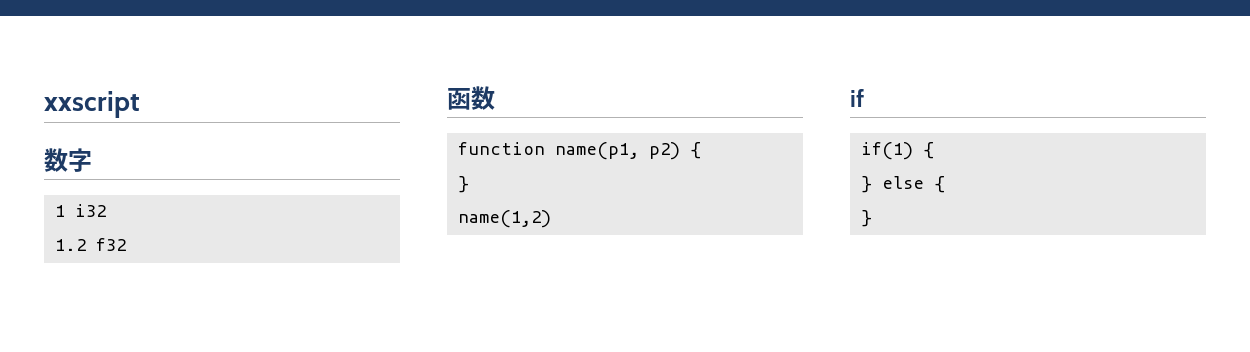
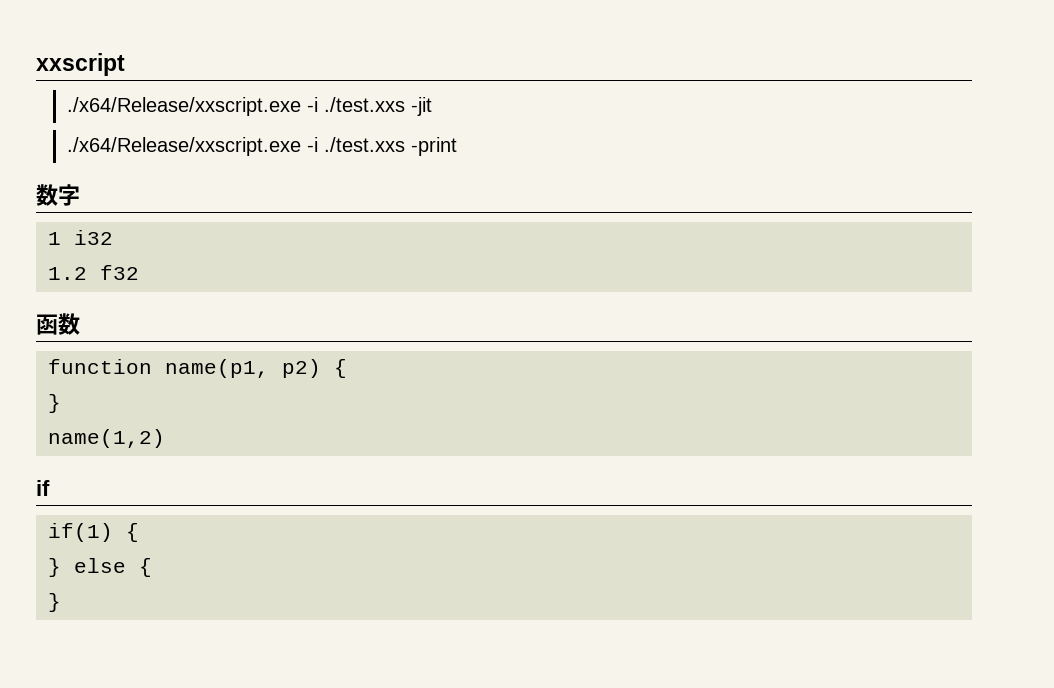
(140, 104) none -> [66,97,432,116] [66,137,457,156] // ./x64/Release/xxscript.exe -i ./test.xxs -jit // ./x64/Release/xxscript.exe -i ./test.xxs -print

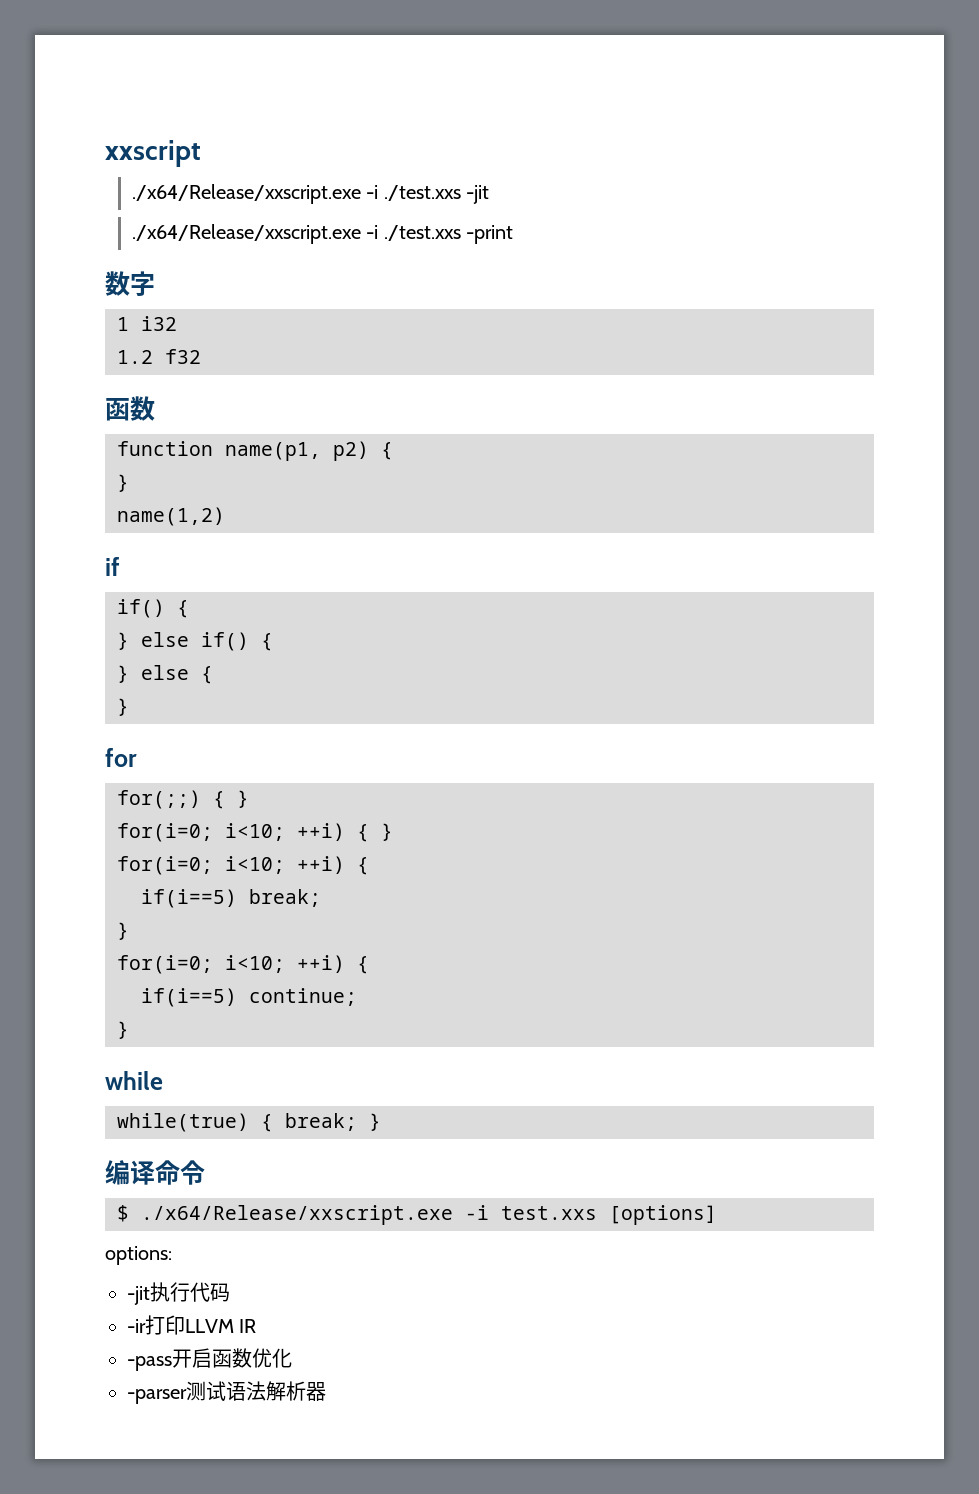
[48,523,113,542] if(1) -> [117,599,189,618] [117,632,249,651] if() { // } else if()
(61, 602) none -> [105,748,137,767] [117,790,249,809] [117,823,393,842] [117,856,369,875] [141,889,321,908] [117,922,129,940] [117,955,369,974] [141,988,357,1007] [117,1021,129,1039] [105,1071,163,1090] [117,1113,381,1132] [105,1160,205,1185] [117,1205,717,1225] [105,1246,172,1265] [127,1282,230,1305] [127,1315,257,1335] [127,1348,292,1371] [127,1381,326,1404] // for // for(;;) { } // for(i=0; i<10; ++i) { } // for(i=0; i<10; ++i) { // if(i==5) break; // } // for(i=0; i<10; ++i) { // if(i==5) continue; // } // while // while(true) { break; } // 编译命令 // $ ./x64/Release/xxscript.exe -i test.xxs [options] // options: // -jit执行代码 // -ir打印LLVM IR // -pass开启函数优化 // -parser测试语法解析器

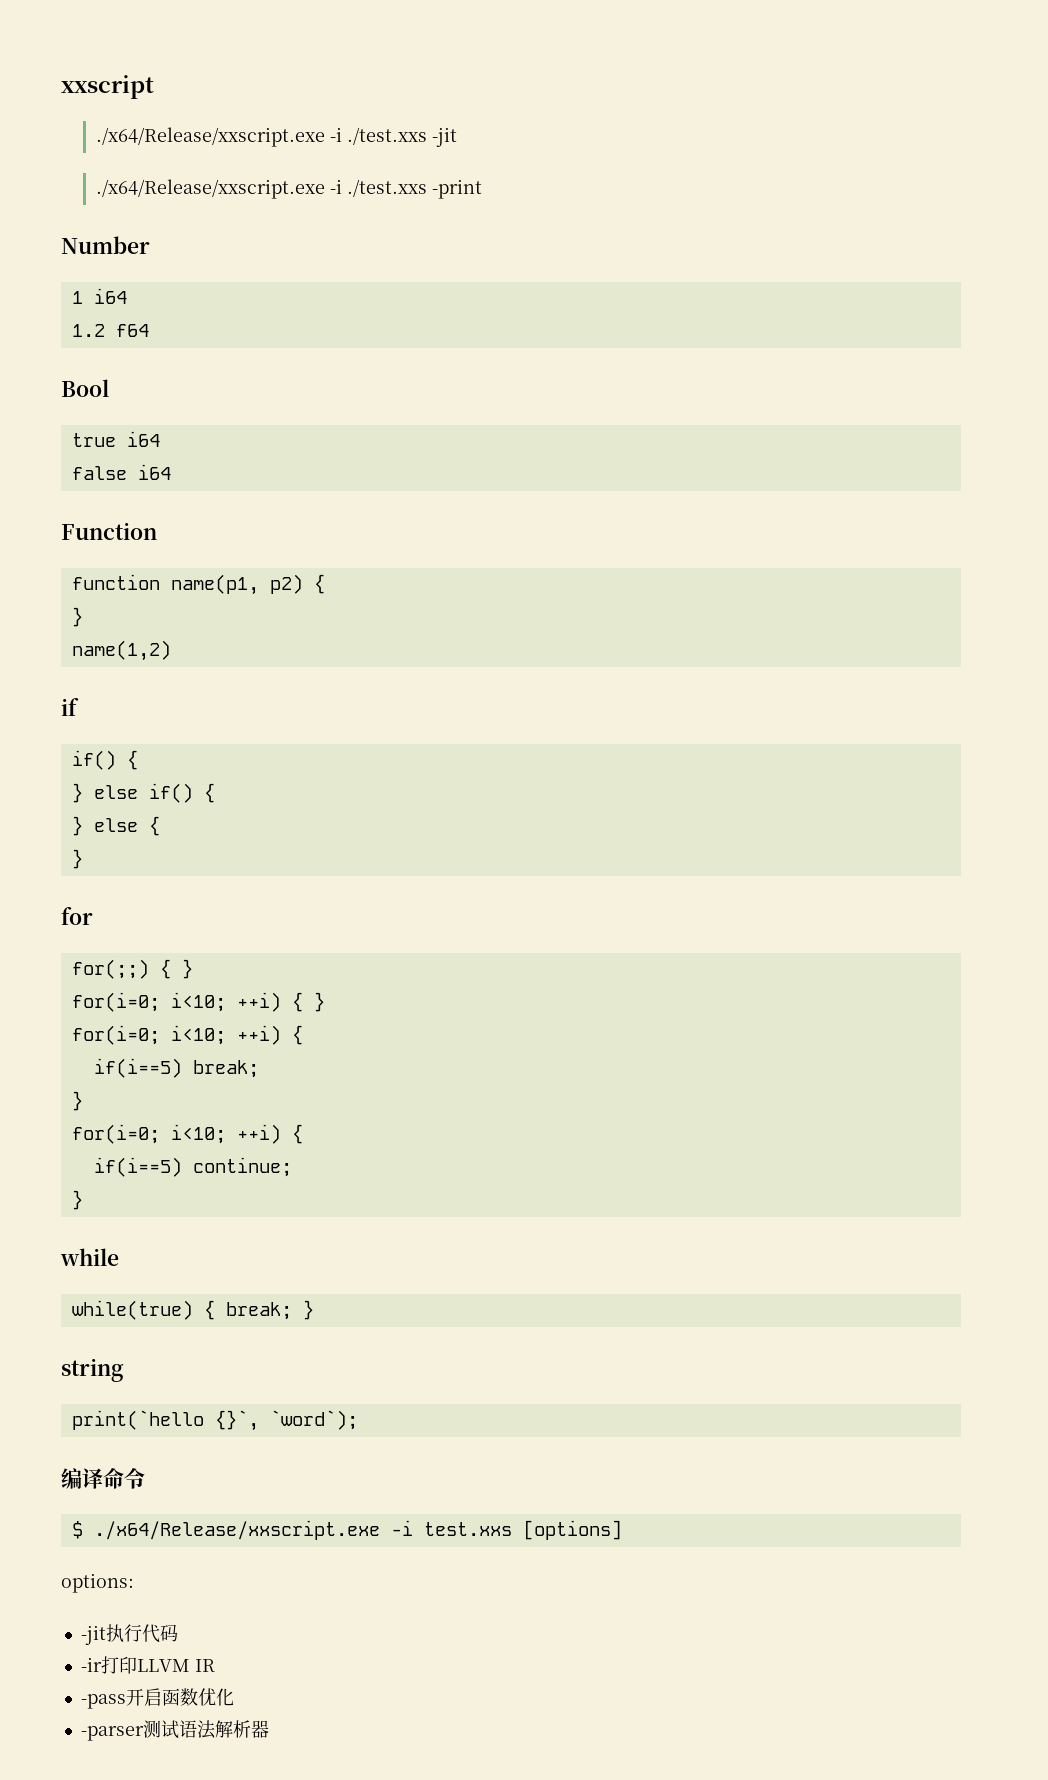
[105,271,155,296] 数字 -> [61,236,150,254] Number
[141,316,177,331] i32 -> [93,288,127,304] i64
[165,349,201,364] [105,396,155,421] f32 // 函数 -> [115,324,149,337] [61,379,109,397] [71,431,160,447] [71,464,171,480] [61,522,157,540] f64 // Bool // true i64 // false i64 // Function
(381, 1122) none -> [61,1358,124,1382] [71,1410,358,1431] // string // print(`hello {}`, `word`);

